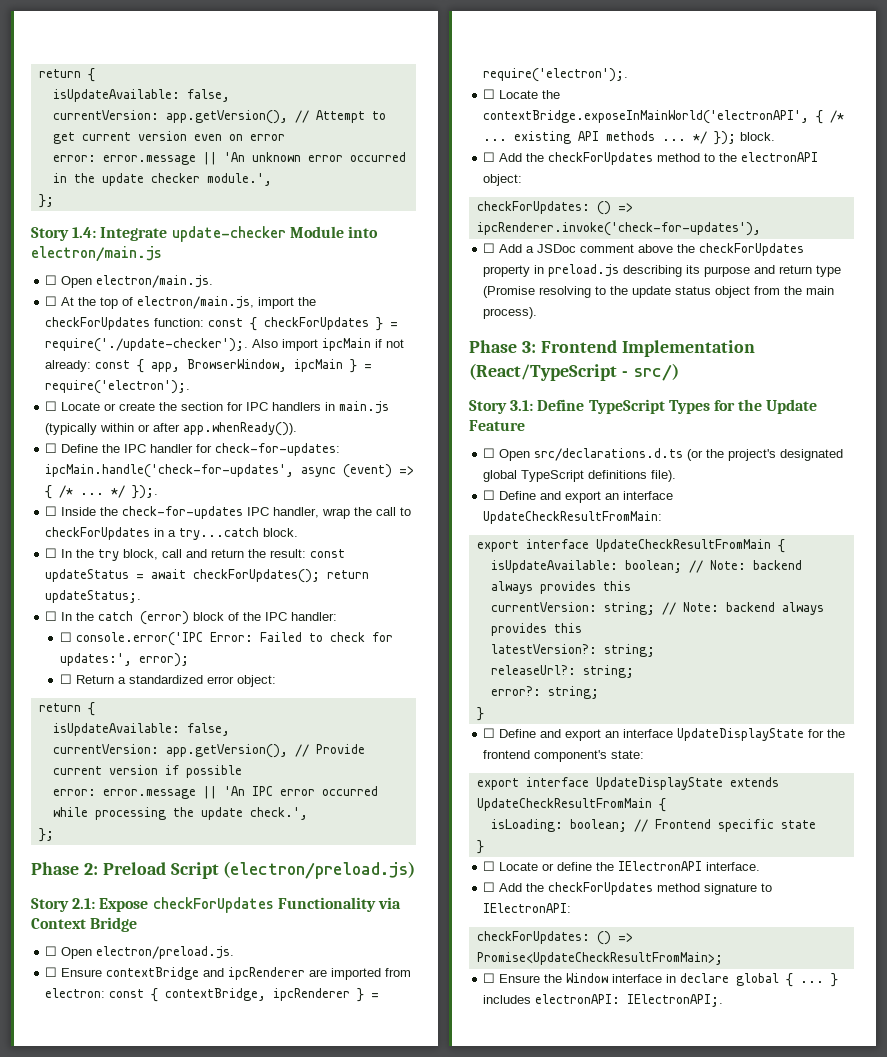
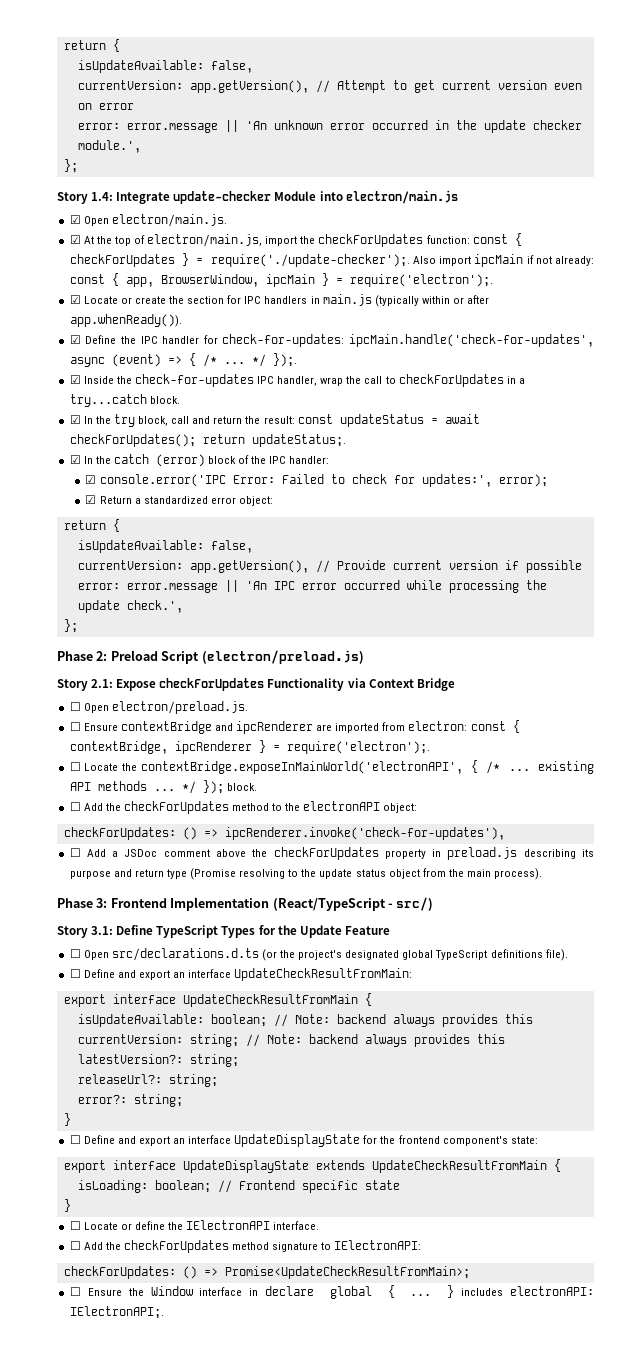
[45,275,58,285] ☐ -> [69,215,81,224] ☑
[45,296,58,306] ☐ -> [69,235,81,244] ☑
[45,401,58,411] ☐ -> [69,295,81,304] ☑
[45,443,58,453] ☐ -> [69,335,81,344] ☑
[45,506,58,516] ☐ -> [69,375,81,384] ☑
[45,548,58,558] ☐ -> [69,415,81,424] ☑
[45,611,58,621] ☐ -> [69,455,81,464] ☑
[59,632,72,642] ☐ -> [85,475,97,484] ☑
[59,674,72,684] ☐ -> [85,495,97,504] ☑

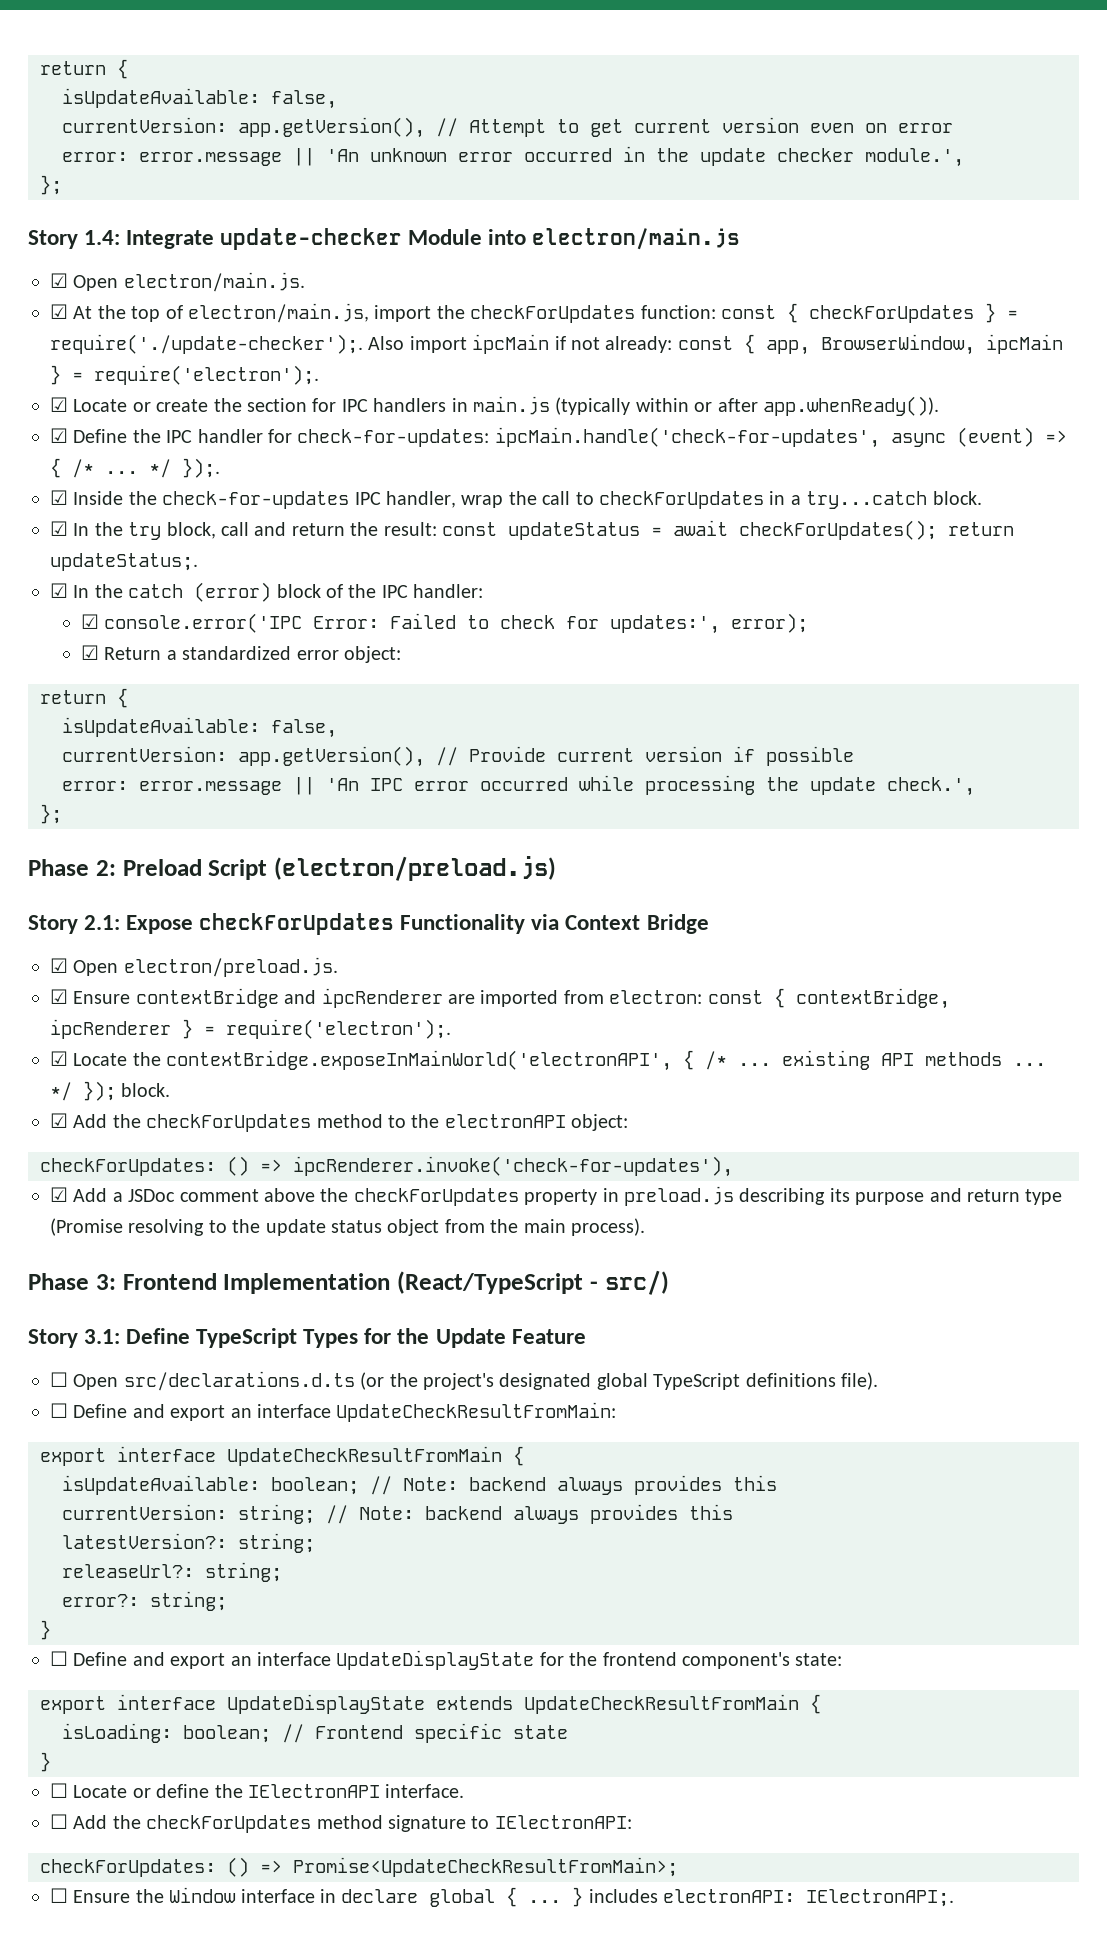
[69,702,81,711] ☐ -> [50,958,68,973] ☑
[69,722,81,731] ☐ -> [50,989,68,1004] ☑
[69,762,81,771] ☐ -> [50,1051,68,1066] ☑
[69,802,81,811] ☐ -> [50,1113,68,1128] ☑
[69,848,81,857] ☐ -> [50,1187,68,1202] ☑

